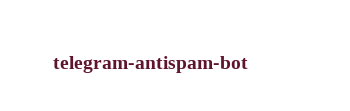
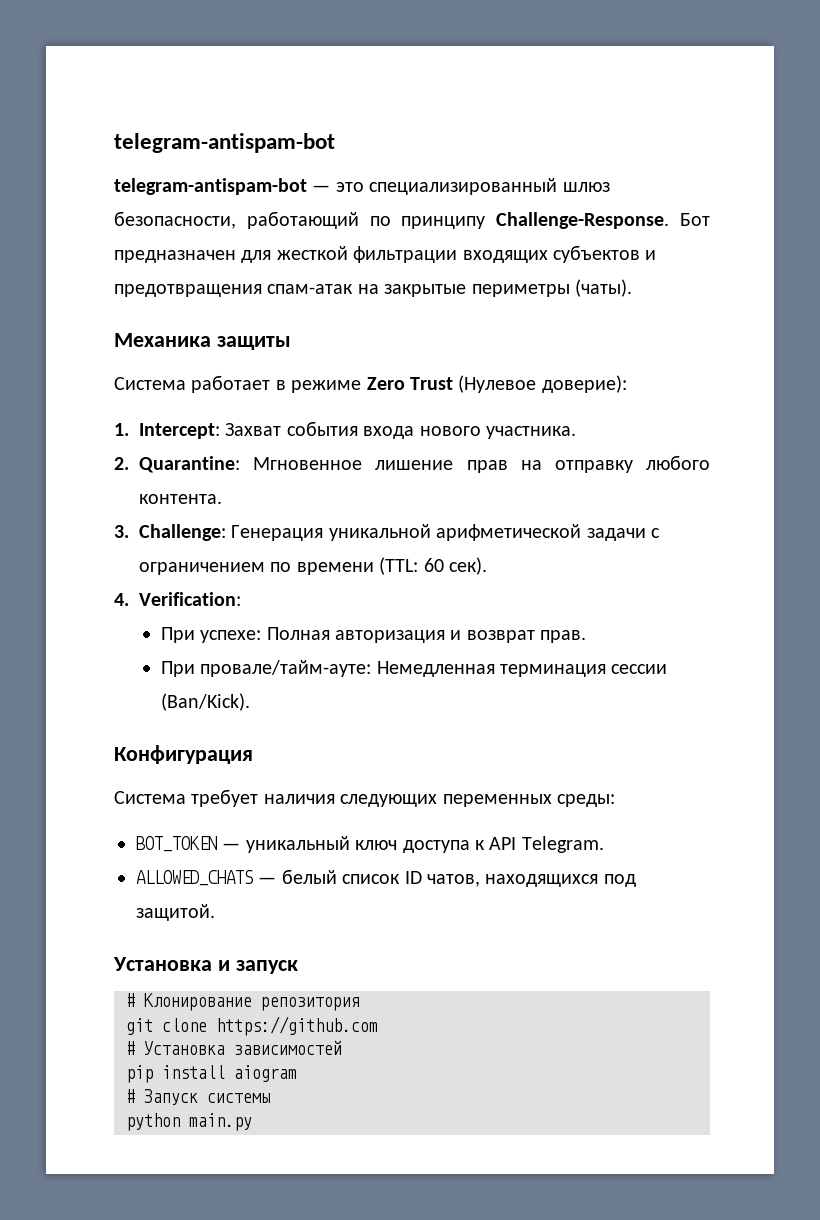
[53,56,248,73] telegram-antispam-bot -> [114,133,335,153] [114,178,610,195] [114,211,710,229] [114,245,657,263] [114,279,632,297] [114,333,291,350] [114,375,627,393] [114,421,576,439] [114,455,711,473] [139,494,222,504] [114,524,660,541] [139,557,487,575] [114,592,241,606] [160,627,587,643] [160,660,668,677] [160,693,250,711] [114,745,253,764] [114,789,615,807] [136,836,604,853] [136,869,636,887] [136,904,215,921] [113,957,298,974] [126,993,360,1011] [126,1016,378,1036] [126,1040,342,1055] [126,1065,297,1083] [126,1089,270,1106] [126,1113,252,1131] telegram-antispam-bot // telegram-antispam-bot — это специализированный шлюз безопасности, работающий по принципу Challenge-Response. Бот предназначен для жесткой фильтрации входящих субъектов и предотвращения спам-атак на закрытые периметры (чаты). // Механика защиты // Система работает в режиме Zero Trust (Нулевое доверие): // 1. Intercept: Захват события входа нового участника. // 2. Quarantine: Мгновенное лишение прав на отправку любого контента. // 3. Challenge: Генерация уникальной арифметической задачи с ограничением по времени (TTL: 60 сек). // 4. Verification: // При успехе: Полная авторизация и возврат прав. // При провале/тайм-ауте: Немедленная терминация сессии (Ban/Kick). // Конфигурация // Система требует наличия следующих переменных среды: // BOT_TOKEN — уникальный ключ доступа к API Telegram. // ALLOWED_CHATS — белый список ID чатов, находящихся под защитой. // Установка и запуск // # Клонирование репозитория // git clone https://github.com // # Установка зависимостей // pip install aiogram // # Запуск системы // python main.py

